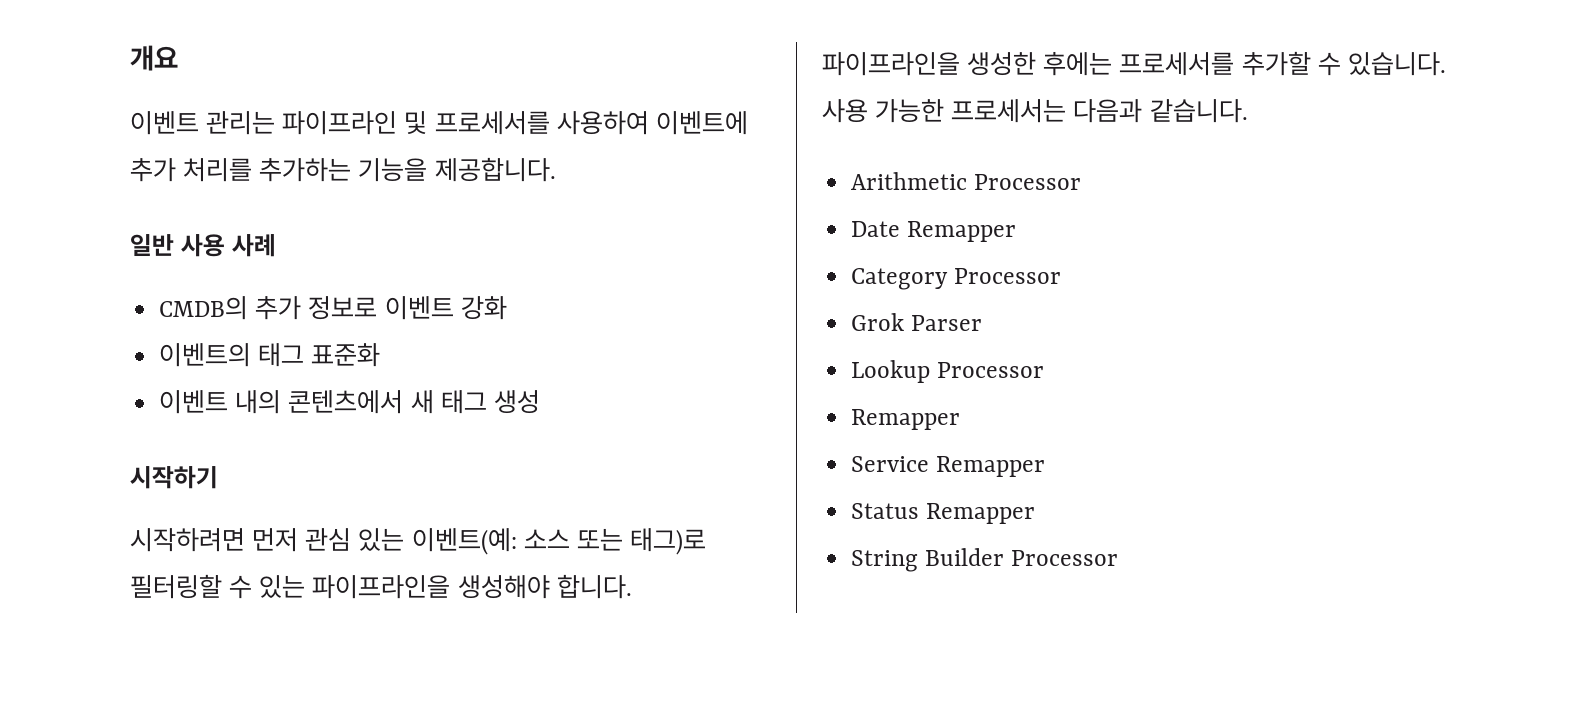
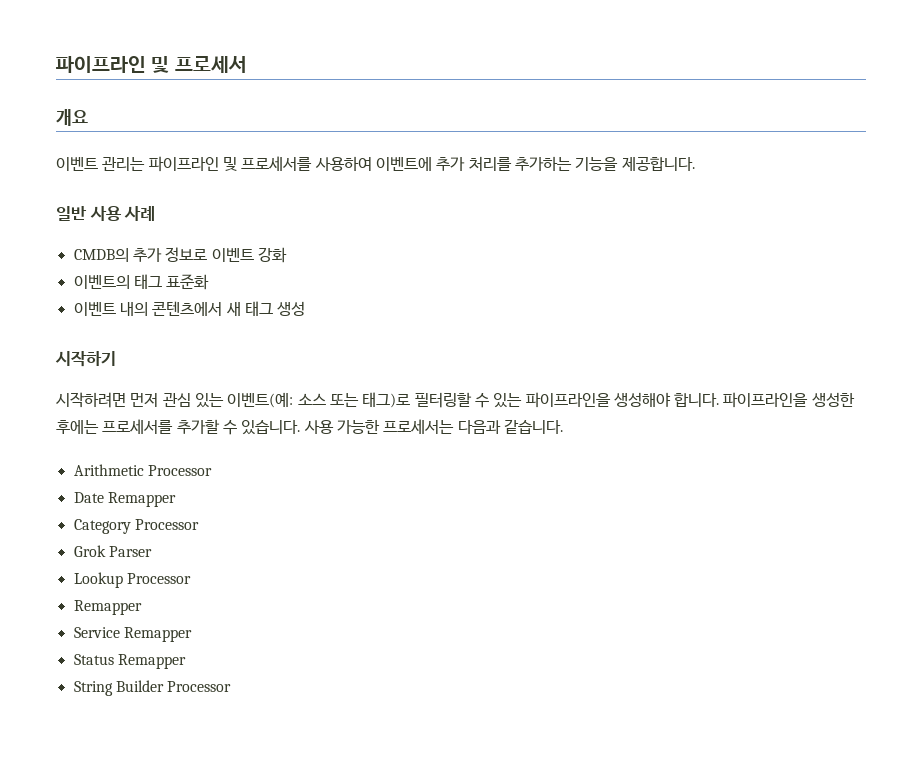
(130, 58) none -> [56,56,247,73] 파이프라인 및 프로세서 //

